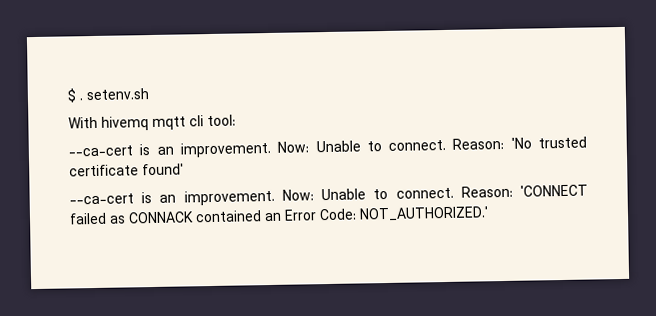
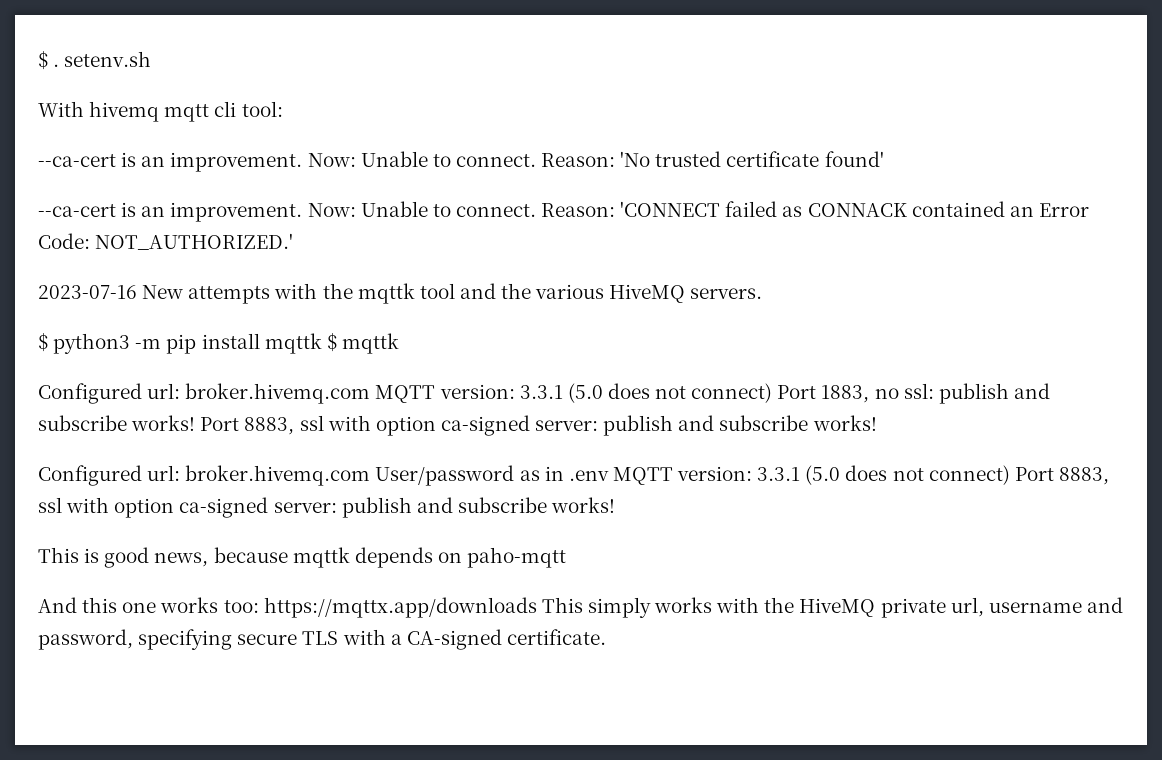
(489, 214) none -> [38,283,763,304] [38,333,399,354] [38,383,1050,404] [38,415,877,436] [38,465,1109,486] [38,497,616,518] [38,547,567,568] [38,597,1123,618] [38,629,606,650] // 2023-07-16 New attempts with the mqttk tool and the various HiveMQ servers. // $ python3 -m pip install mqttk $ mqttk // Configured url: broker.hivemq.com MQTT version: 3.3.1 (5.0 does not connect) Port 1883, no ssl: publish and subscribe works! Port 8883, ssl with option ca-signed server: publish and subscribe works! // Configured url: broker.hivemq.com User/password as in .env MQTT version: 3.3.1 (5.0 does not connect) Port 8883, ssl with option ca-signed server: publish and subscribe works! // This is good news, because mqttk depends on paho-mqtt // And this one works too: https://mqttx.app/downloads This simply works with the HiveMQ private url, username and password, specifying secure TLS with a CA-signed certificate.

